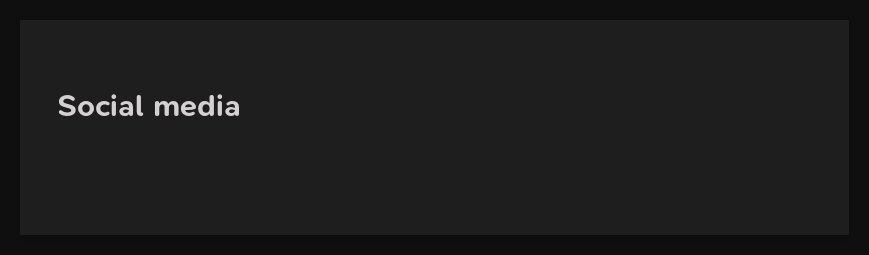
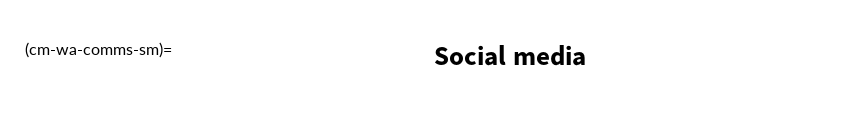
(57, 105) none -> [25,42,172,58] (cm-wa-comms-sm)= //

